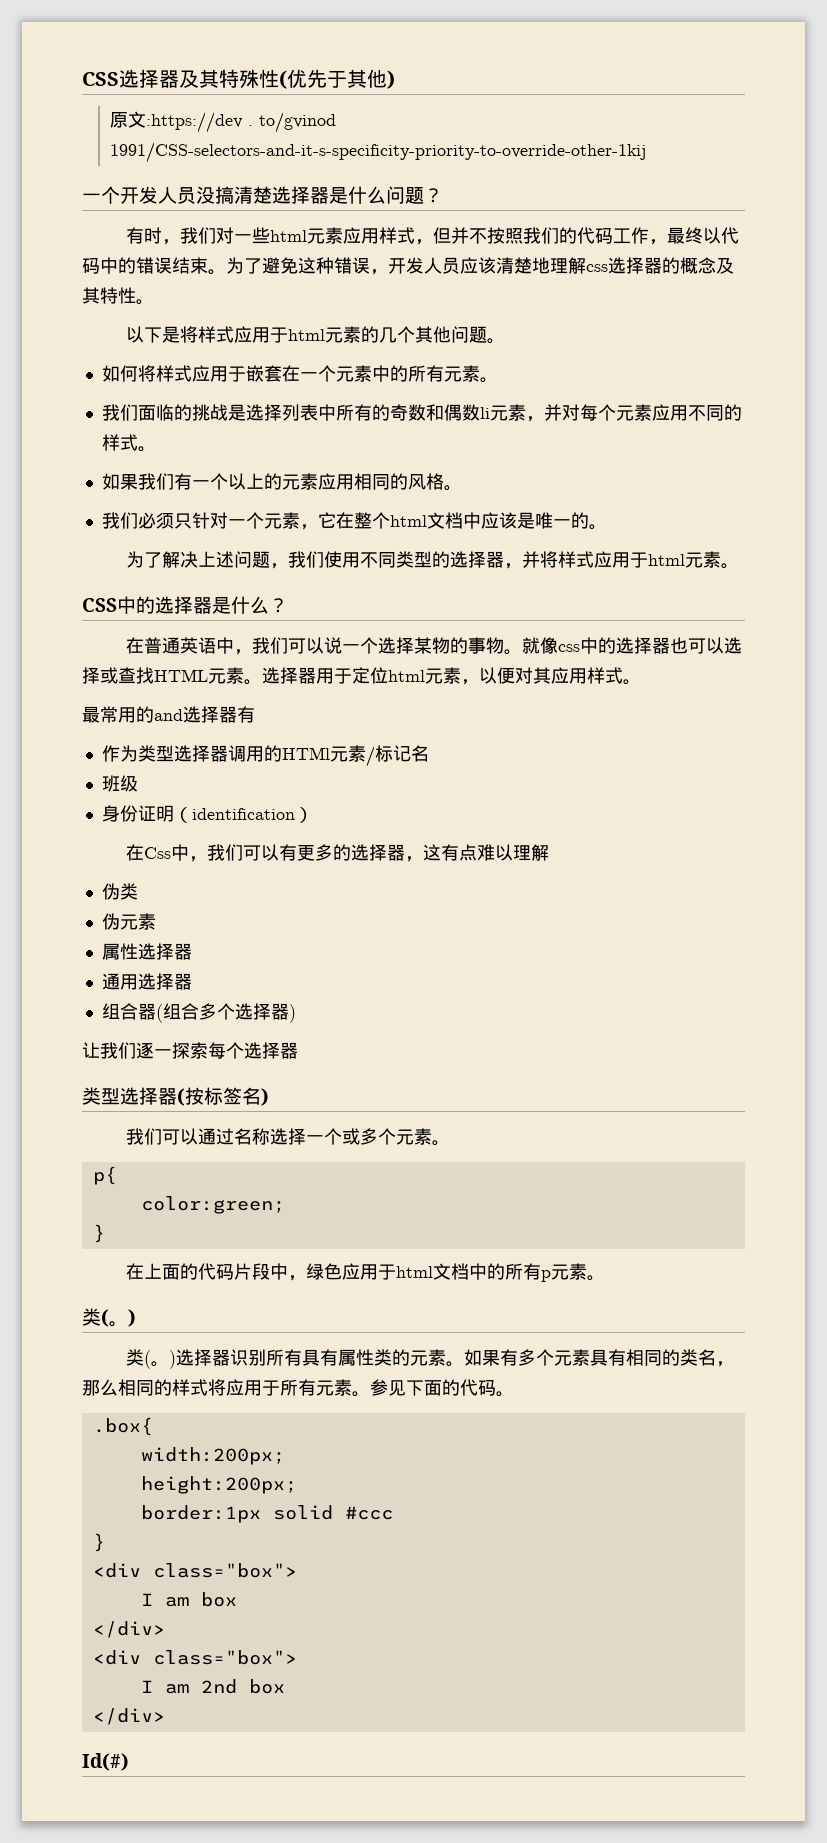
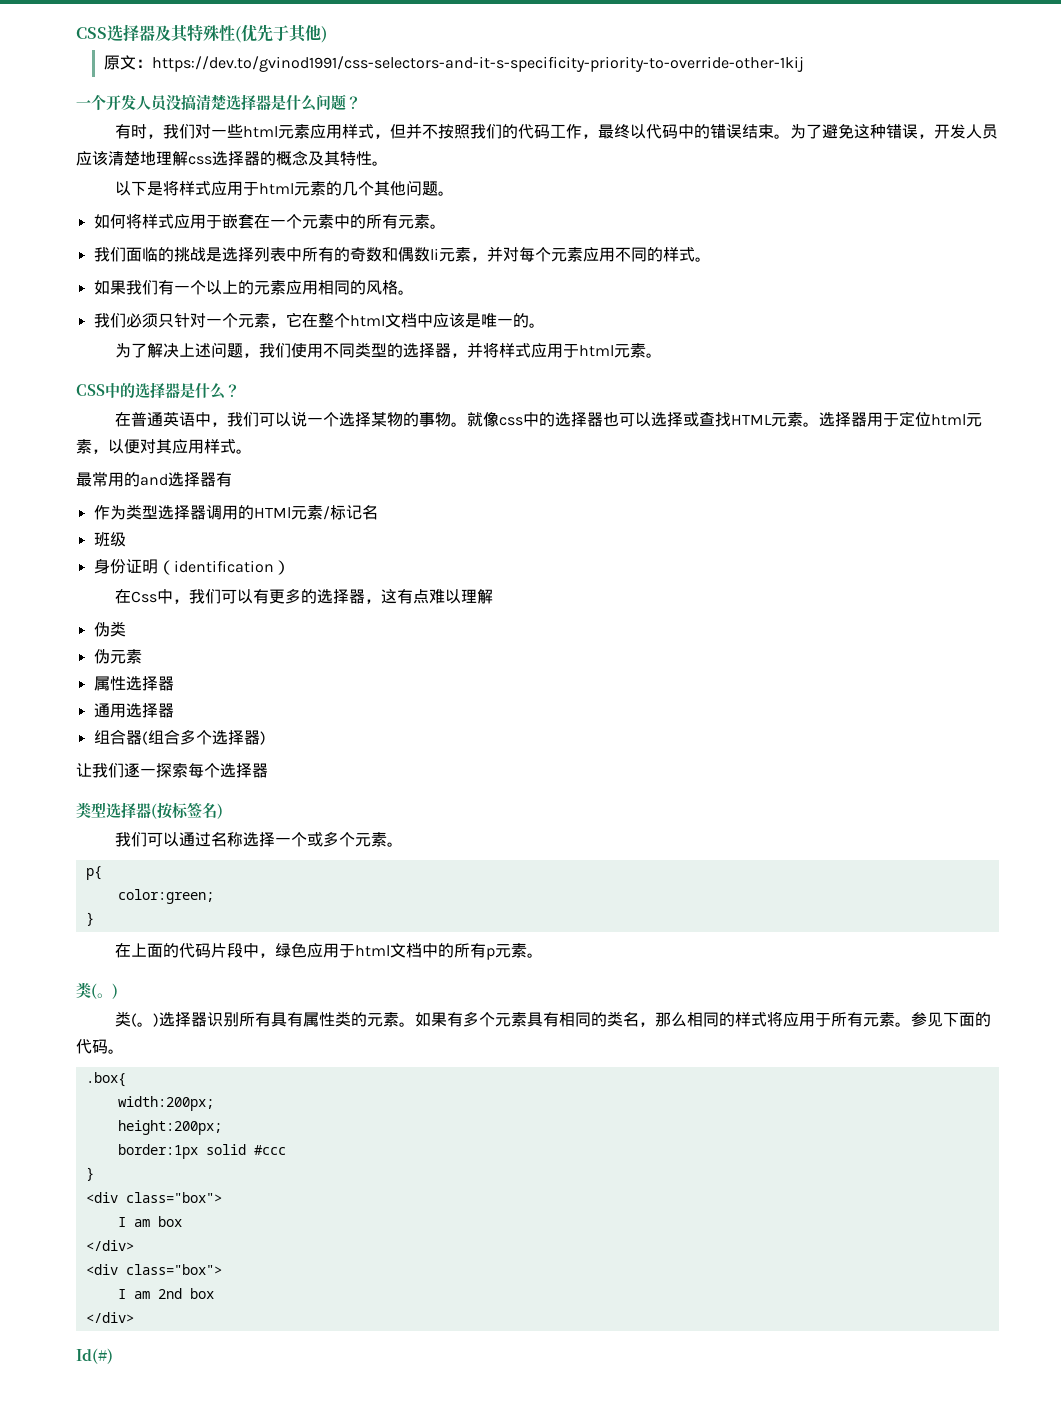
[146,112,337,133] [110,142,647,163] :https://dev . to/gvinod 1991/CSS-selectors-and-it-s-specificity-priority-to-override-other-1kij -> [135,56,804,72] ：https://dev.to/gvinod1991/css-selectors-and-it-s-specificity-priority-to-override-other-1kij

